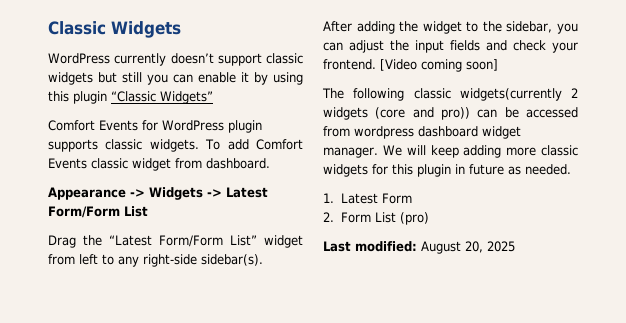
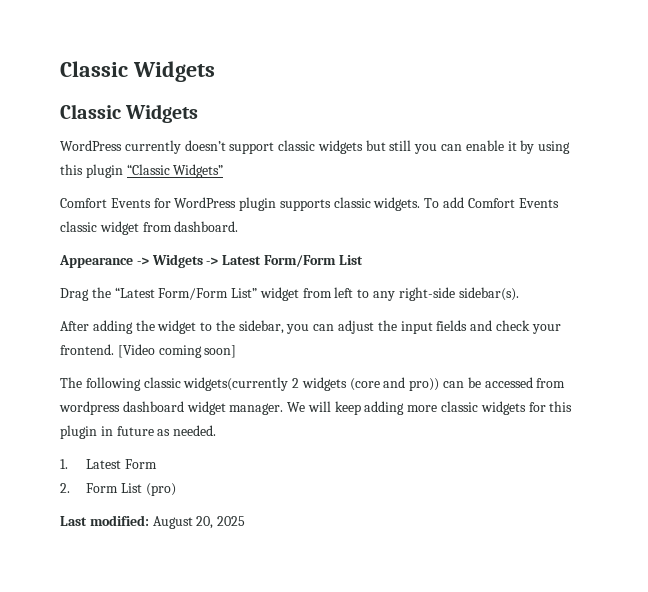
[48,21,181,38] Classic Widgets -> [60,61,215,82] [60,104,199,123] Classic Widgets // Classic Widgets

